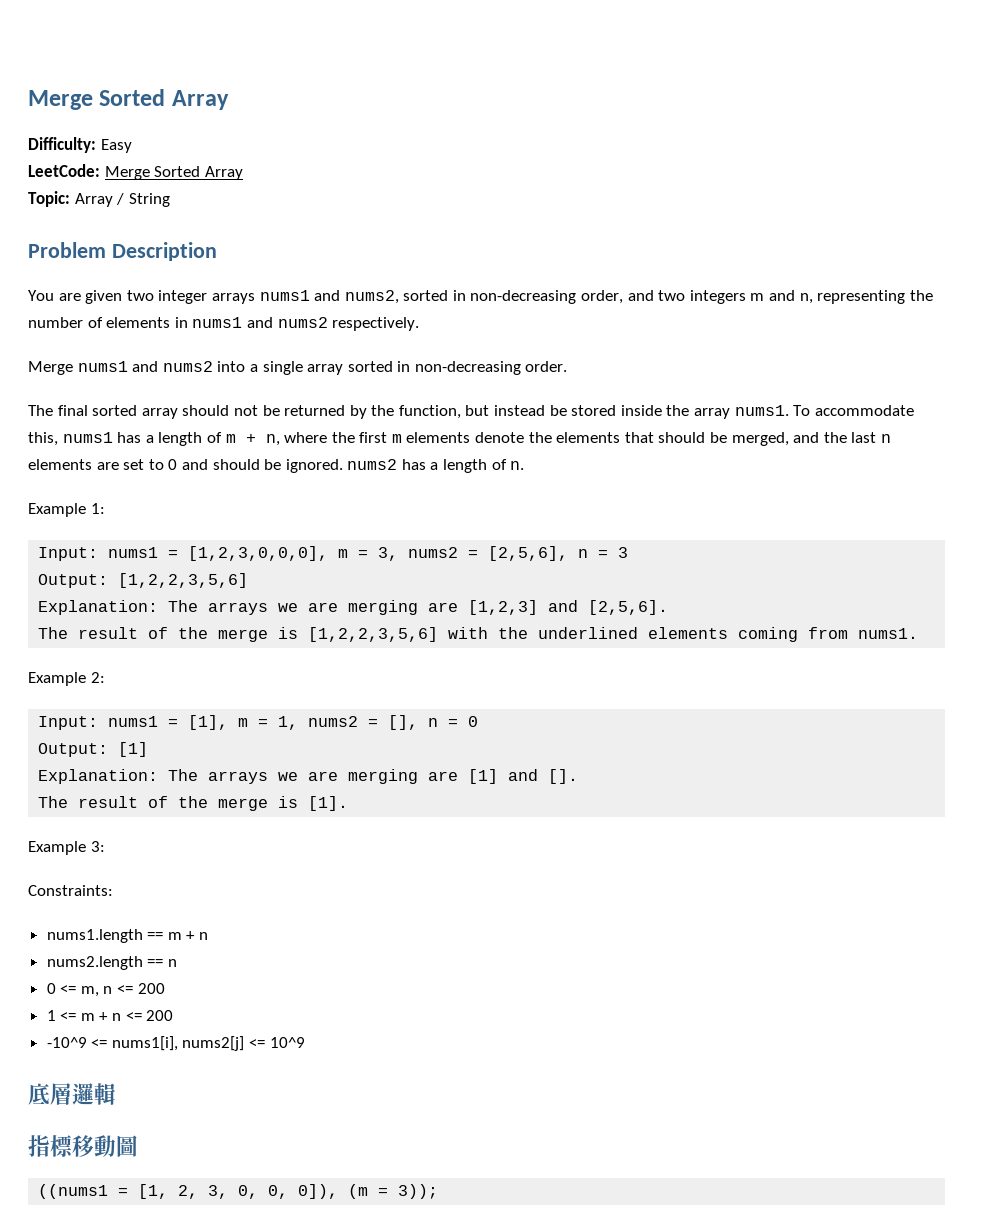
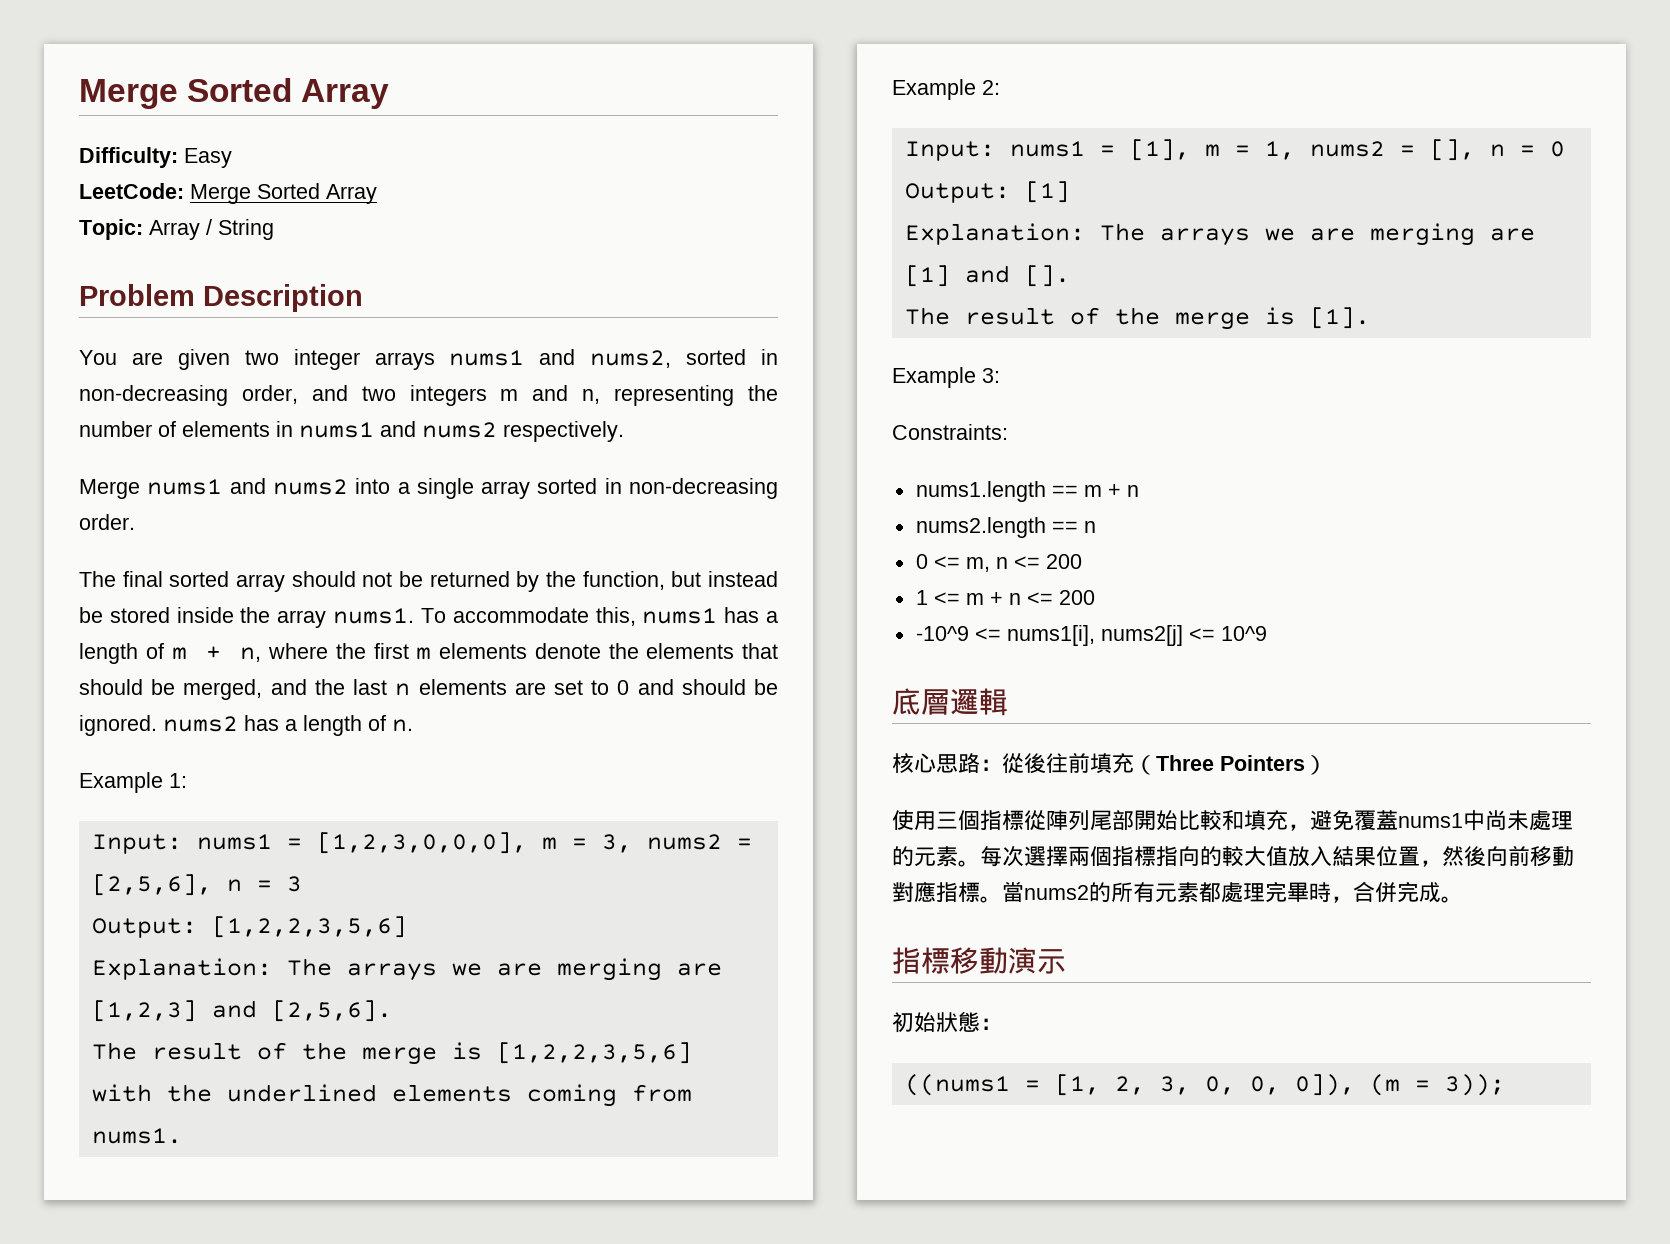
(116, 1094) none -> [892,752,1327,775] [892,810,1573,831] [892,845,1574,867] [892,881,1463,903] // 核心思路：從後往前填充（Three Pointers） // 使用三個指標從陣列尾部開始比較和填充，避免覆蓋nums1中尚未處理的元素。每次選擇兩個指標指向的較大值放入結果位置，然後向前移動對應指標。當nums2的所有元素都處理完畢時，合併完成。
[116,1135,138,1157] 圖 -> [1008,947,1066,974] [892,1011,1002,1033] 演示 // 初始狀態：

